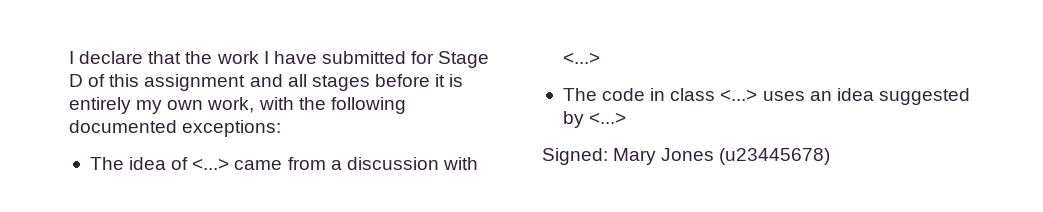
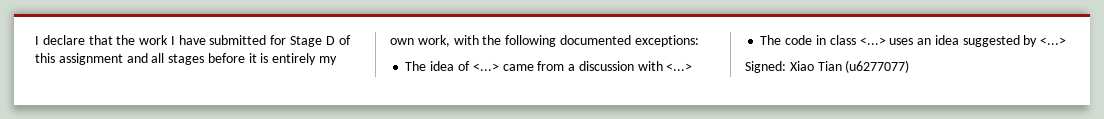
[613,148,831,165] Mary Jones (u23445678) -> [789,60,910,73] Xiao Tian (u6277077)

